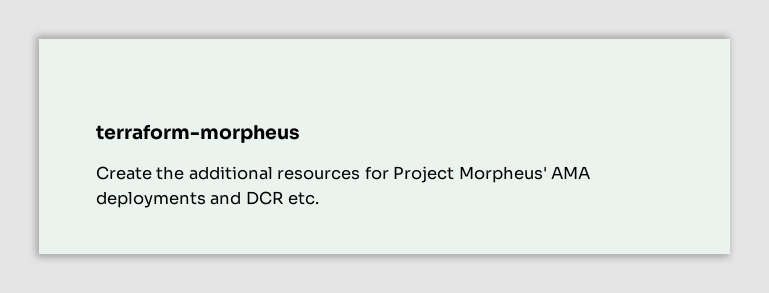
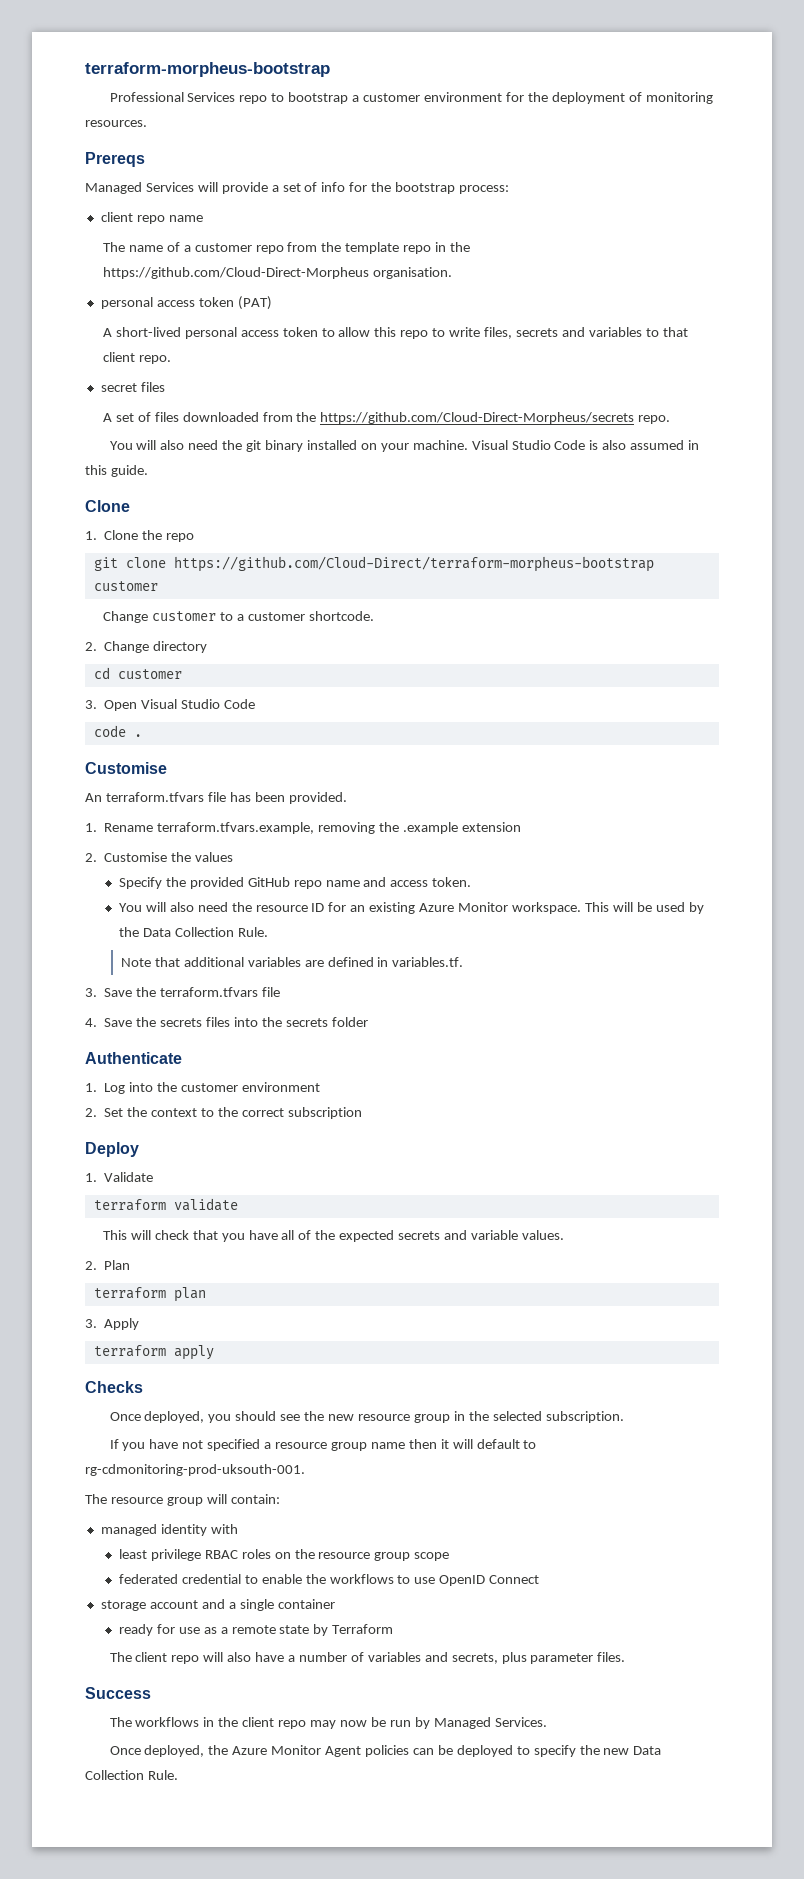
[96,124,300,143] [96,166,591,183] [96,191,320,208] terraform-morpheus // Create the additional resources for Project Morpheus' AMA deployments and DCR etc. -> [85,62,330,77] [109,92,713,104] [85,120,147,127] [85,152,145,167] [85,182,510,194] [100,212,203,224] [102,242,471,254] [102,267,452,279] [100,296,272,310] [102,327,688,339] [102,352,171,364] [100,382,165,392] [102,412,671,424] [109,440,700,452] [85,465,148,477] [85,500,130,512] [85,530,195,542] [93,556,654,572] [93,581,158,591] [102,611,374,623] [85,641,208,653] [93,667,182,679] [85,699,255,711] [93,725,142,737] [85,762,167,774] [85,792,347,804] [85,822,521,834] [85,852,234,862] [118,877,472,889] [118,902,704,914] [118,927,268,937] [120,957,464,967] [85,987,280,997] [85,1017,368,1027] [85,1052,182,1064] [85,1082,320,1094] [85,1107,362,1119] [85,1142,139,1157] [85,1172,154,1182] [93,1198,238,1211] [102,1230,564,1242] [85,1260,131,1270] [93,1287,206,1302] [85,1318,140,1330] [93,1345,214,1360] [85,1381,143,1393] [109,1411,624,1423] [109,1439,537,1451] [85,1464,305,1476] [85,1494,280,1506] [100,1524,238,1536] [118,1549,450,1561] [118,1574,540,1586] [100,1599,335,1611] [118,1624,394,1636] [109,1652,626,1664] [85,1687,151,1699] [109,1717,547,1729] [109,1745,662,1757] [85,1770,178,1780] terraform-morpheus-bootstrap // Professional Services repo to bootstrap a customer environment for the deployment of monitoring resources. // Prereqs // Managed Services will provide a set of info for the bootstrap process: // client repo name // The name of a customer repo from the template repo in the https://github.com/Cloud-Direct-Morpheus organisation. // personal access token (PAT) // A short-lived personal access token to allow this repo to write files, secrets and variables to that client repo. // secret files // A set of files downloaded from the https://github.com/Cloud-Direct-Morpheus/secrets repo. // You will also need the git binary installed on your machine. Visual Studio Code is also assumed in this guide. // Clone // 1. Clone the repo // git clone https://github.com/Cloud-Direct/terraform-morpheus-bootstrap customer // Change customer to a customer shortcode. // 2. Change directory // cd customer // 3. Open Visual Studio Code // code . // Customise // An terraform.tfvars file has been provided. // 1. Rename terraform.tfvars.example, removing the .example extension // 2. Customise the values // Specify the provided GitHub repo name and access token. // You will also need the resource ID for an existing Azure Monitor workspace. This will be used by the Data Collection Rule. // Note that additional variables are defined in variables.tf. // 3. Save the terraform.tfvars file // 4. Save the secrets files into the secrets folder // Authenticate // 1. Log into the customer environment // 2. Set the context to the correct subscription // Deploy // 1. Validate // terraform validate // This will check that you have all of the expected secrets and variable values. // 2. Plan // terraform plan // 3. Apply // terraform apply // Checks // Once deployed, you should see the new resource group in the selected subscription. // If you have not specified a resource group name then it will default to rg-cdmonitoring-prod-uksouth-001. // The resource group will contain: // managed identity with // least privilege RBAC roles on the resource group scope // federated credential to enable the workflows to use OpenID Connect // storage account and a single container // ready for use as a remote state by Terraform // The client repo will also have a number of variables and secrets, plus parameter files. // Success // The workflows in the client repo may now be run by Managed Services. // Once deployed, the Azure Monitor Agent policies can be deployed to specify the new Data Collection Rule.

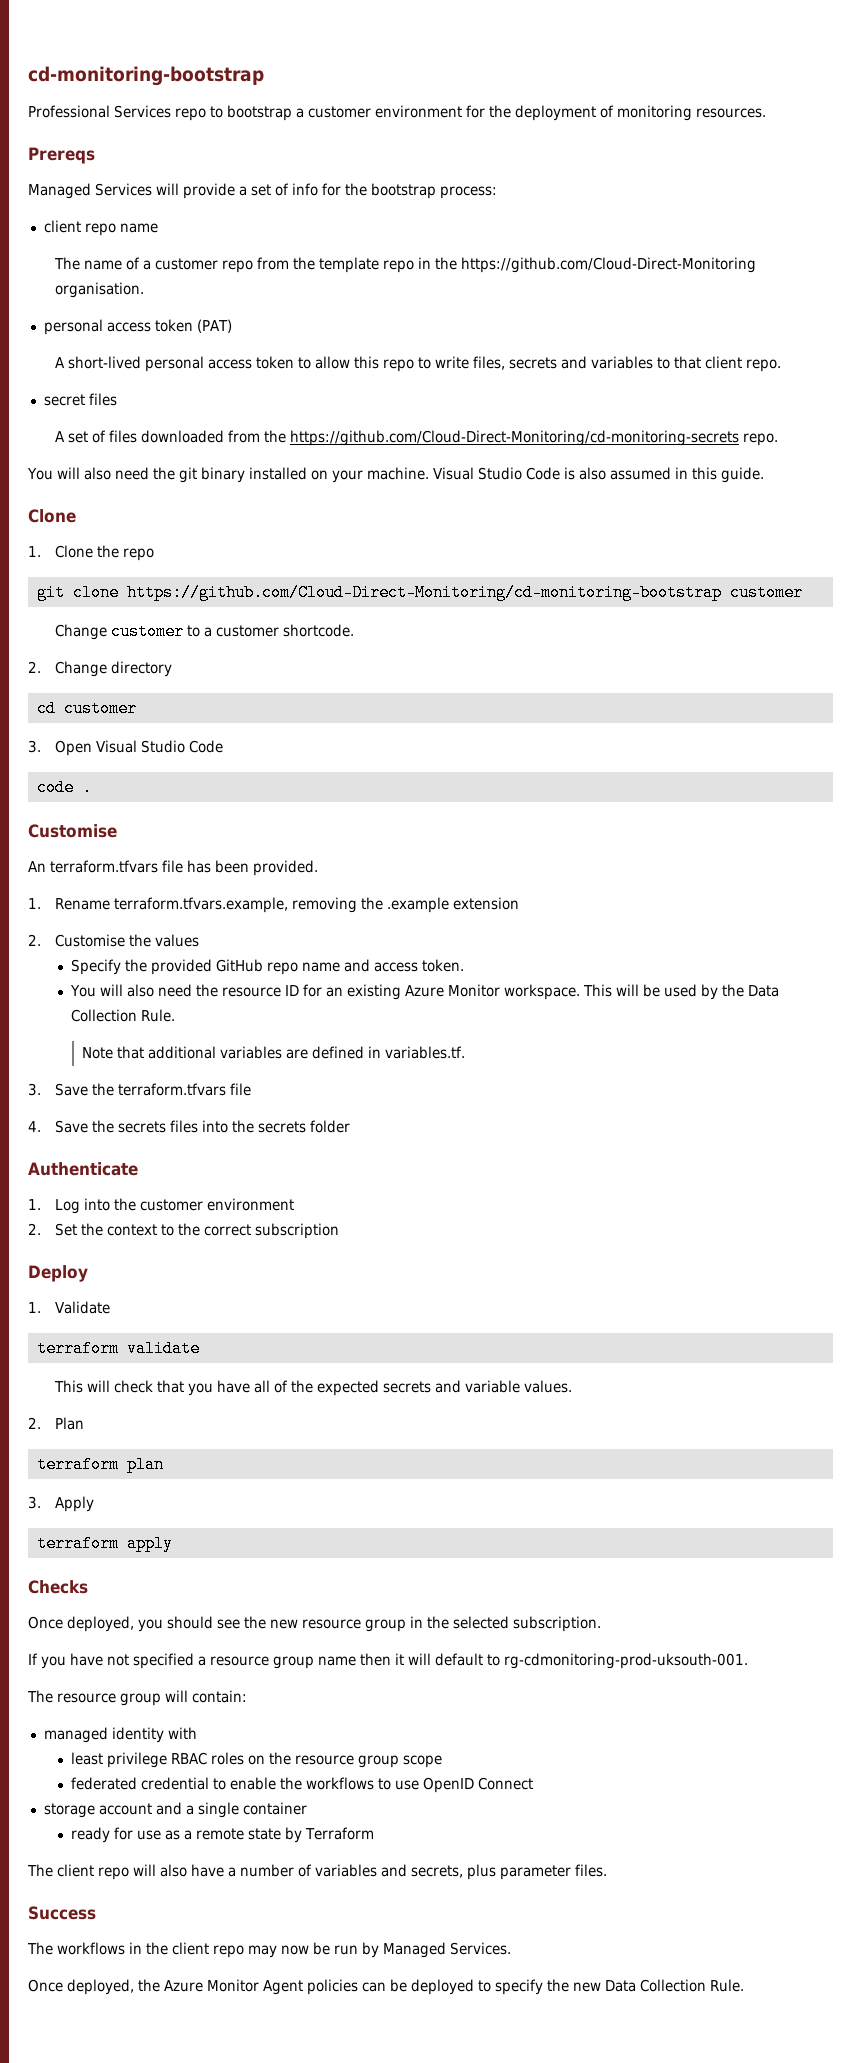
[85,62,330,77] terraform-morpheus-bootstrap -> [28,66,264,86] cd-monitoring-bootstrap
[102,267,369,279] https://github.com/Cloud-Direct-Morpheus -> [460,257,756,273] https://github.com/Cloud-Direct-Monitoring
[320,412,635,424] https://github.com/Cloud-Direct-Morpheus/secrets -> [289,430,739,446] https://github.com/Cloud-Direct-Monitoring/cd-monitoring-secrets
[173,556,654,572] https://github.com/Cloud-Direct/terraform-morpheus-bootstrap -> [126,584,722,601] https://github.com/Cloud-Direct-Monitoring/cd-monitoring-bootstrap

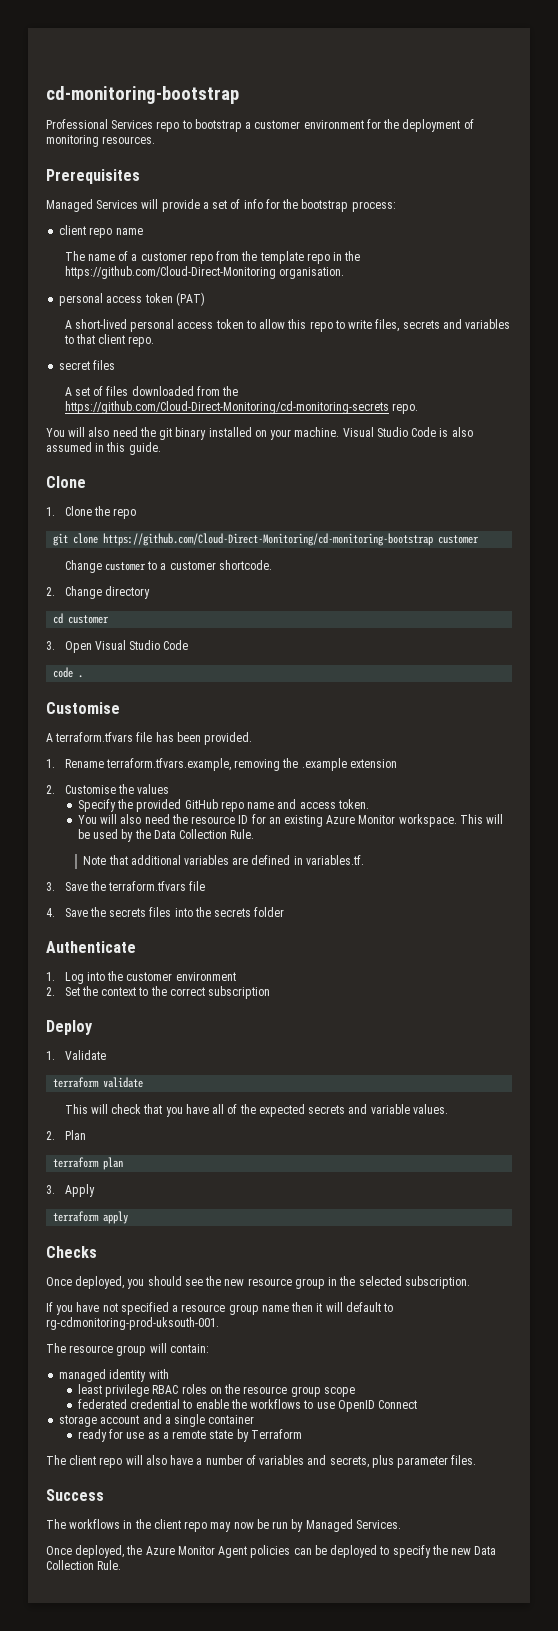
[28,147,95,164] Prereqs -> [46,169,140,184] Prerequisites
[28,861,46,872] An -> [46,733,53,742] A

